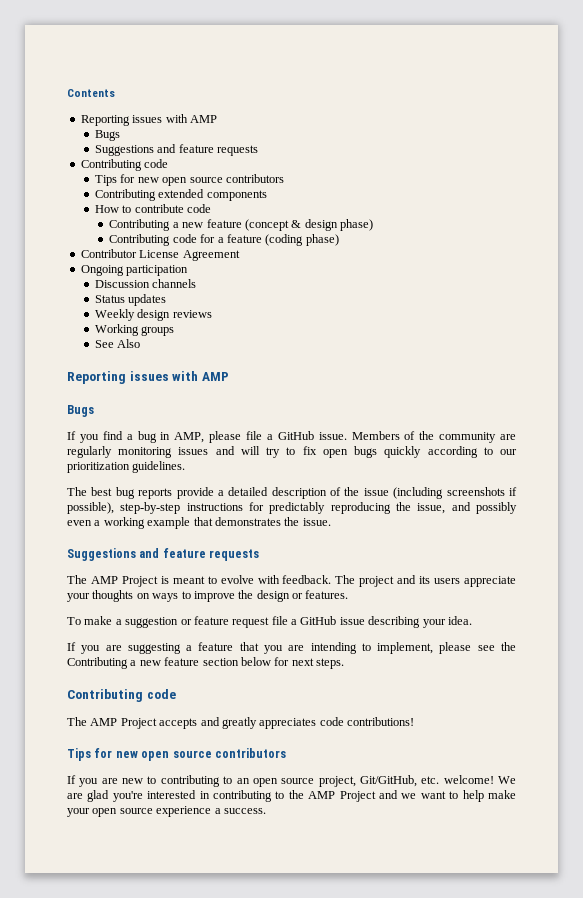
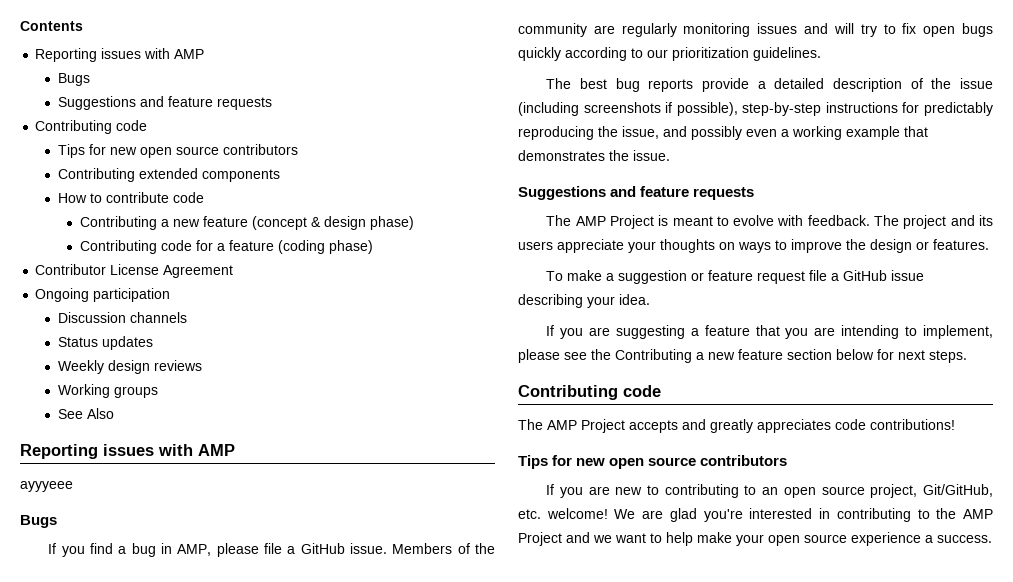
(229, 376) none -> [20,481,73,492] // ayyyeee

